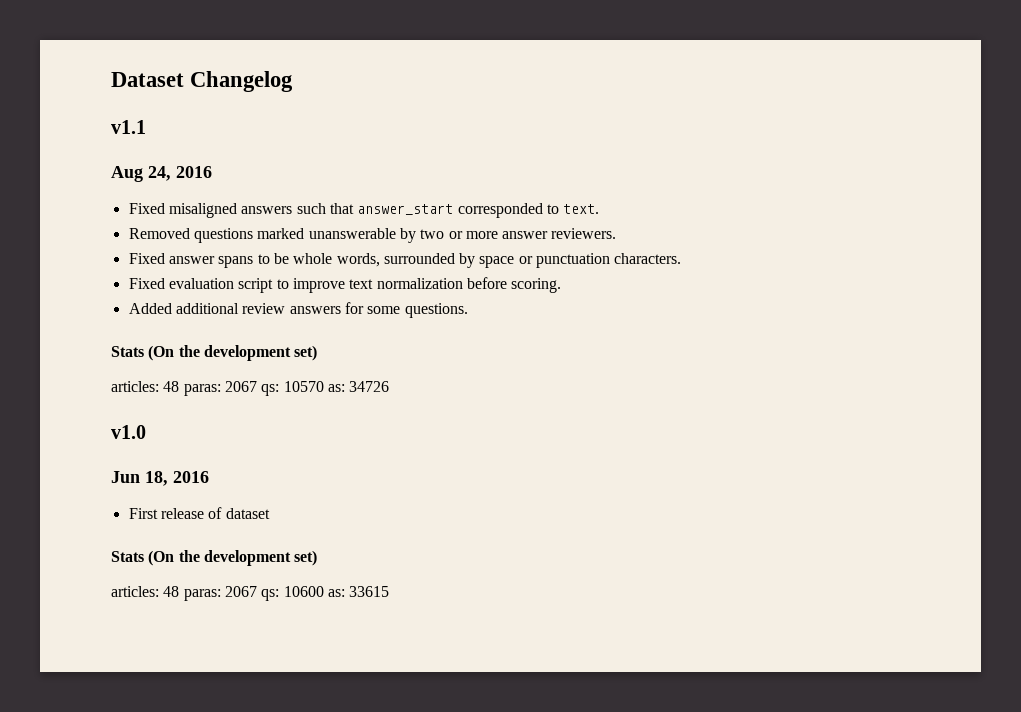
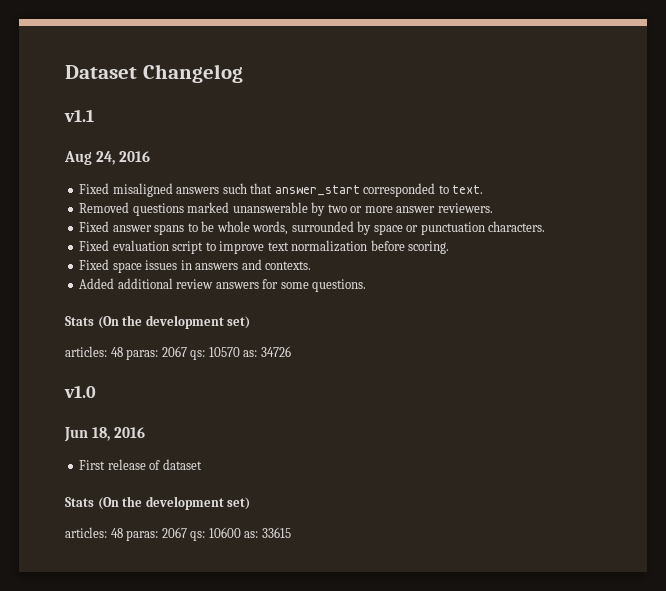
(562, 285) none -> [79,259,312,273] // Fixed space issues in answers and contexts.

